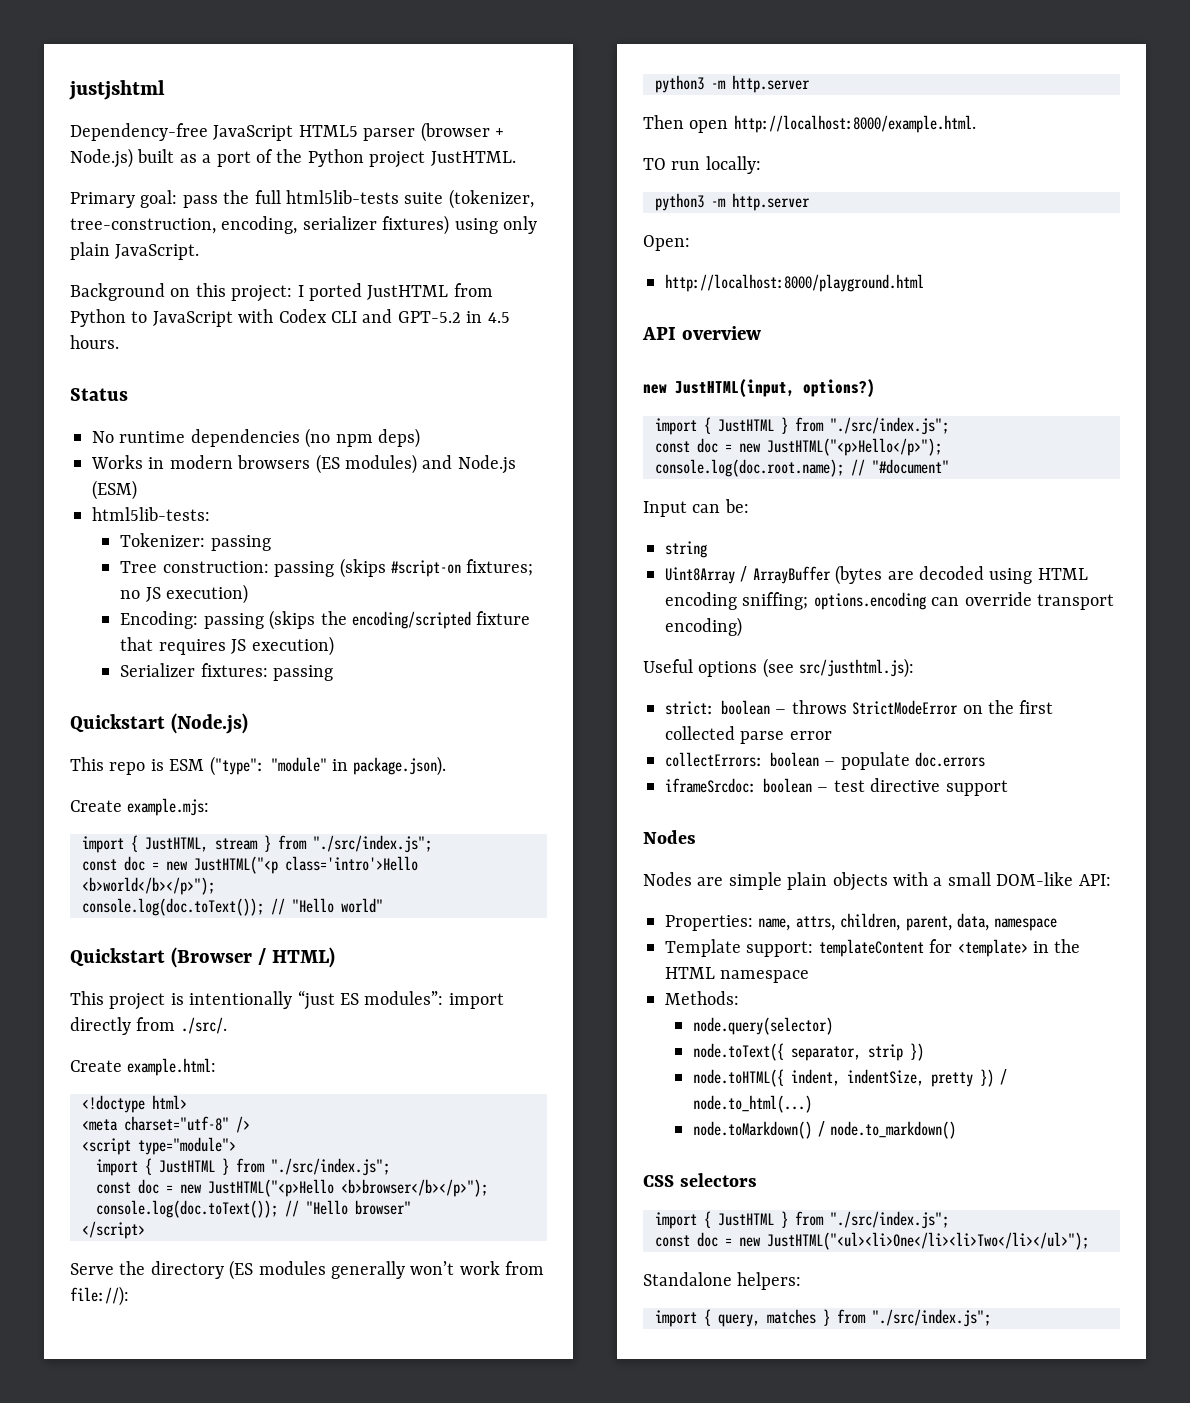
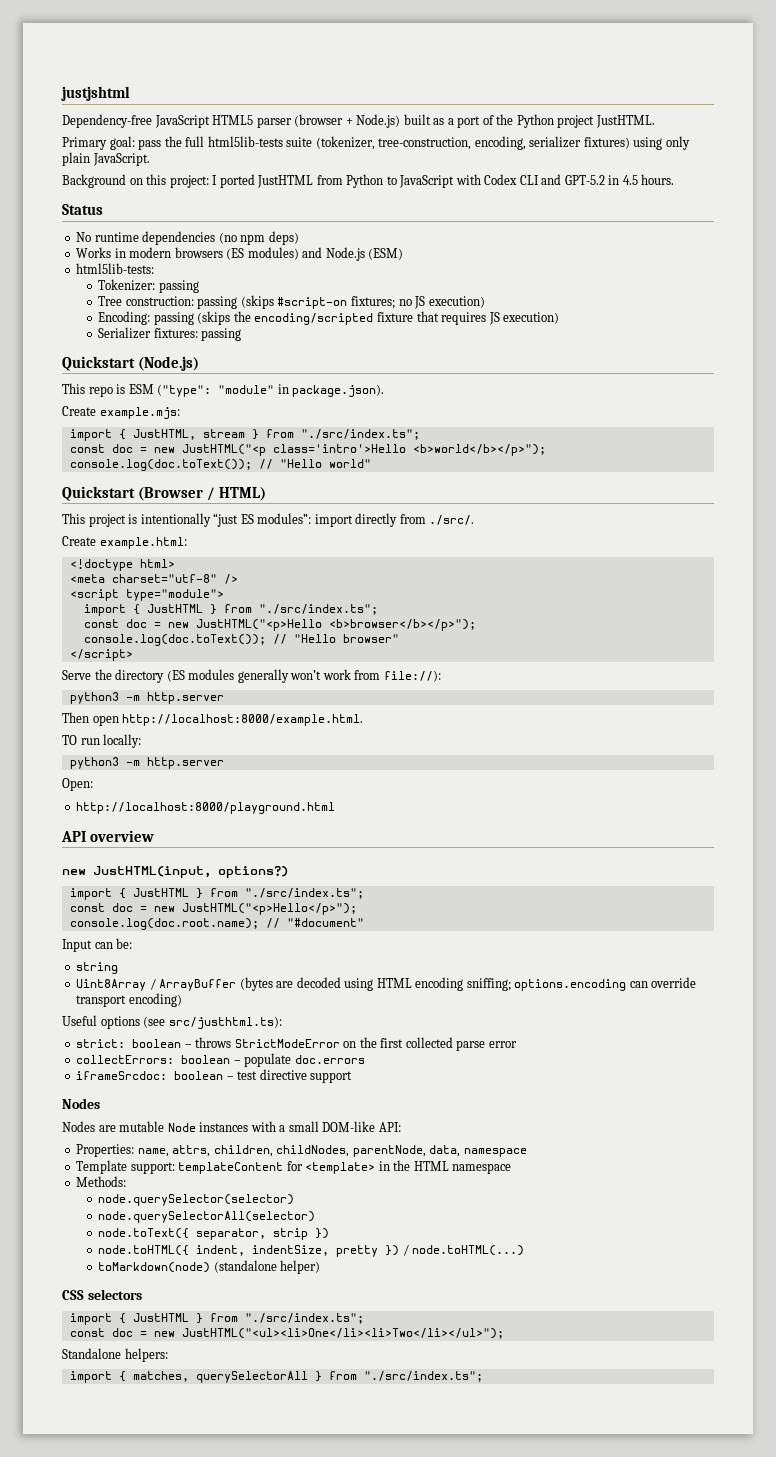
[313,835,432,853] "./src/index.js"; -> [300,429,420,440] "./src/index.ts";
[271,1158,390,1176] "./src/index.js"; -> [258,604,378,615] "./src/index.ts";
[830,417,949,435] "./src/index.js"; -> [244,888,364,899] "./src/index.ts";
[799,658,915,678] src/justhtml.js): -> [168,1016,282,1029] src/justhtml.ts):
[728,872,888,891] simple plain objects -> [119,1121,249,1132] mutable Node instances
[905,916,952,931] parent, -> [276,1145,426,1157] childNodes, parentNode,
[693,1017,834,1035] node.query(selector) -> [98,1194,295,1206] [98,1211,316,1223] node.querySelector(selector) // node.querySelectorAll(selector)
[693,1095,813,1113] [693,1121,957,1139] node.to_html(...) // node.toMarkdown() / node.to_markdown() -> [412,1245,525,1256] [98,1260,321,1274] node.toHTML(...) // toMarkdown(node) (standalone helper)
[830,1211,949,1229] "./src/index.js"; -> [244,1313,364,1324] "./src/index.ts";
[718,1309,991,1327] query, matches } from "./src/index.js"; -> [132,1371,483,1383] matches, querySelectorAll } from "./src/index.ts";

